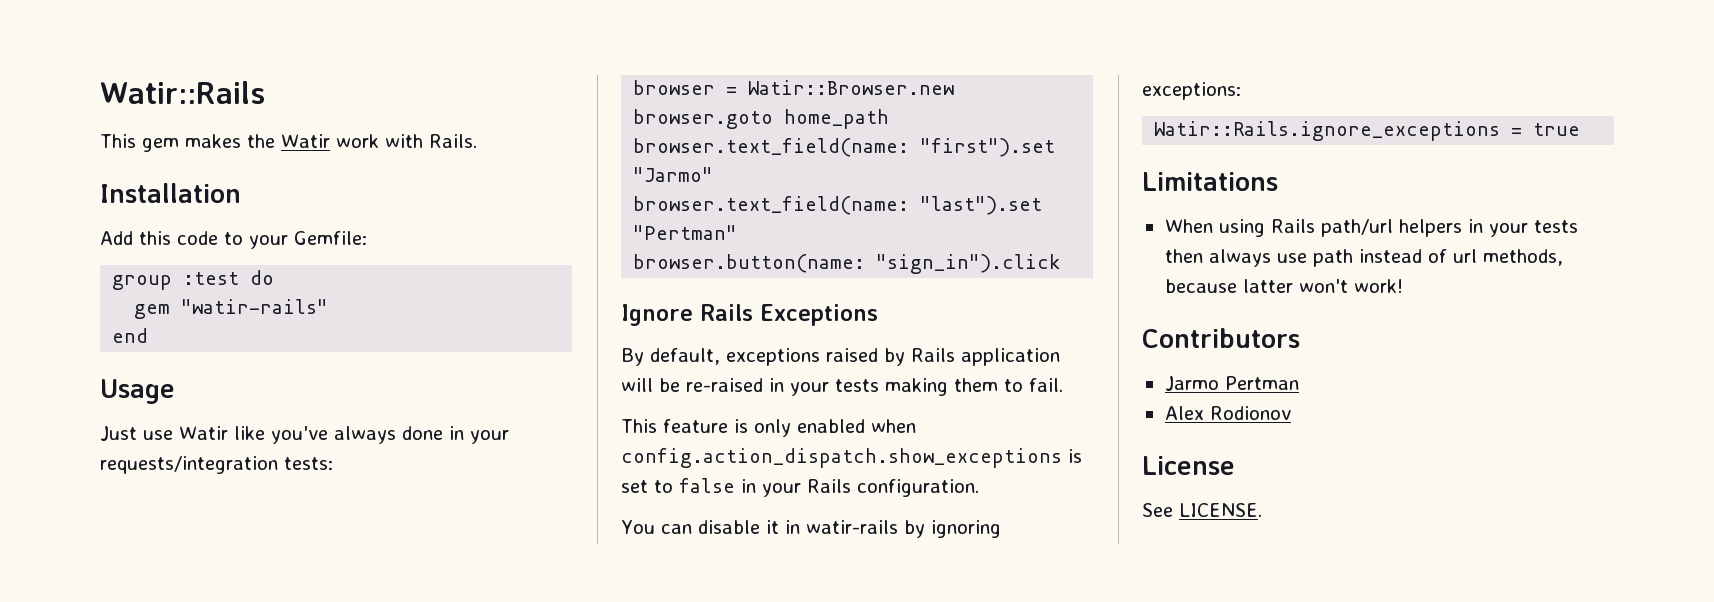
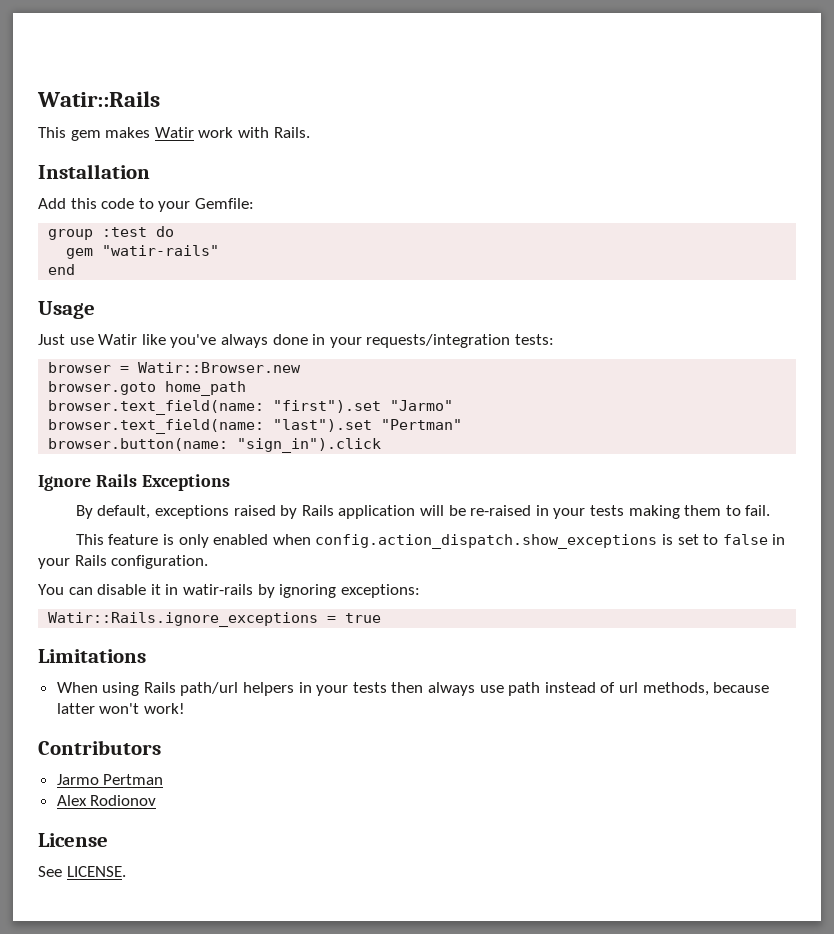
[247,134,275,148] the -> (151, 132) none

